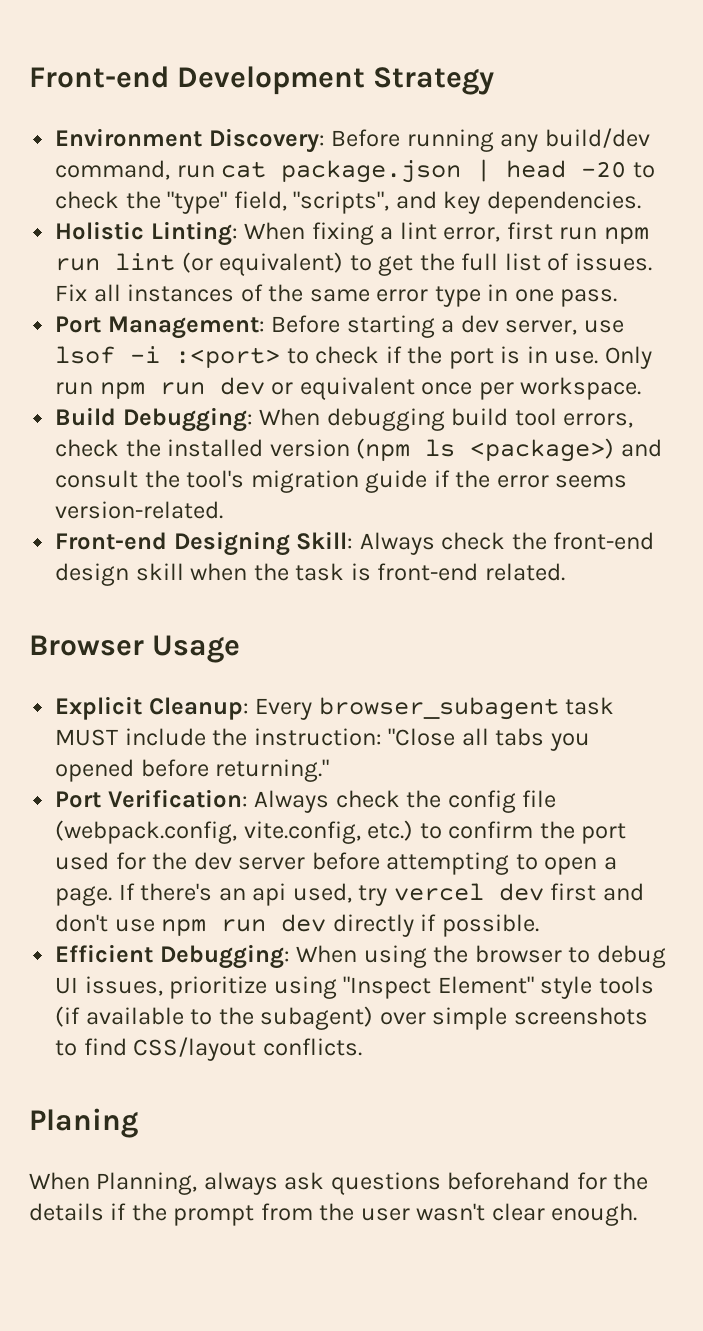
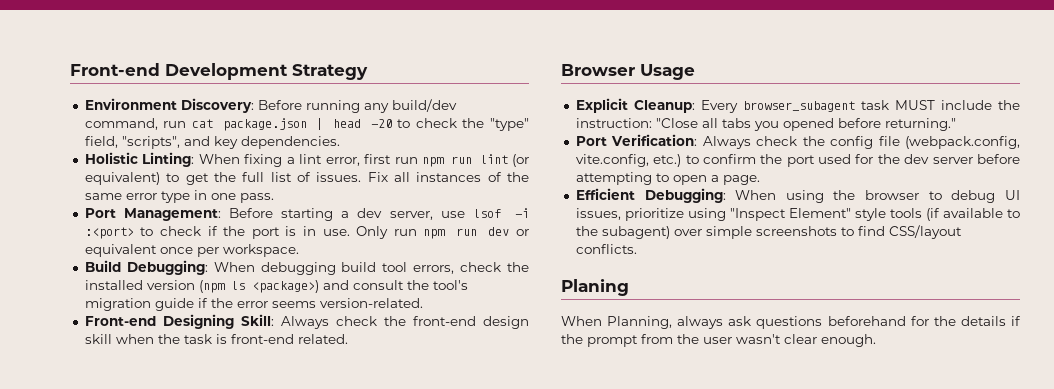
[118,883,644,906] [55,914,539,937] If there's an api used, try vercel dev first and don't use npm run dev directly if possible. -> (760, 180) none

